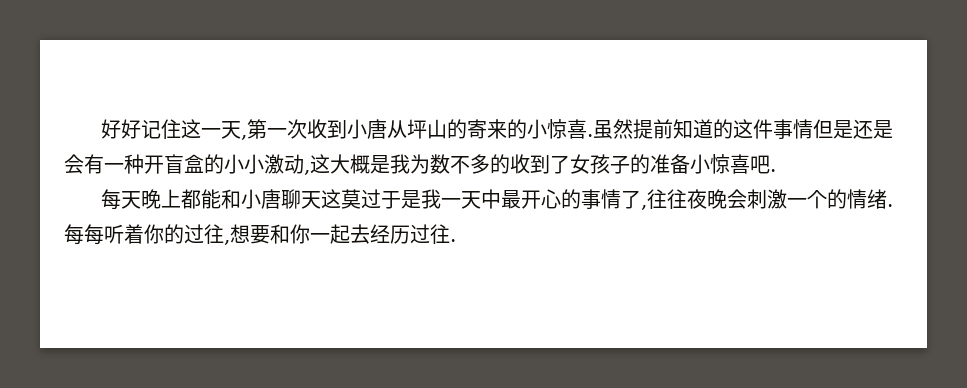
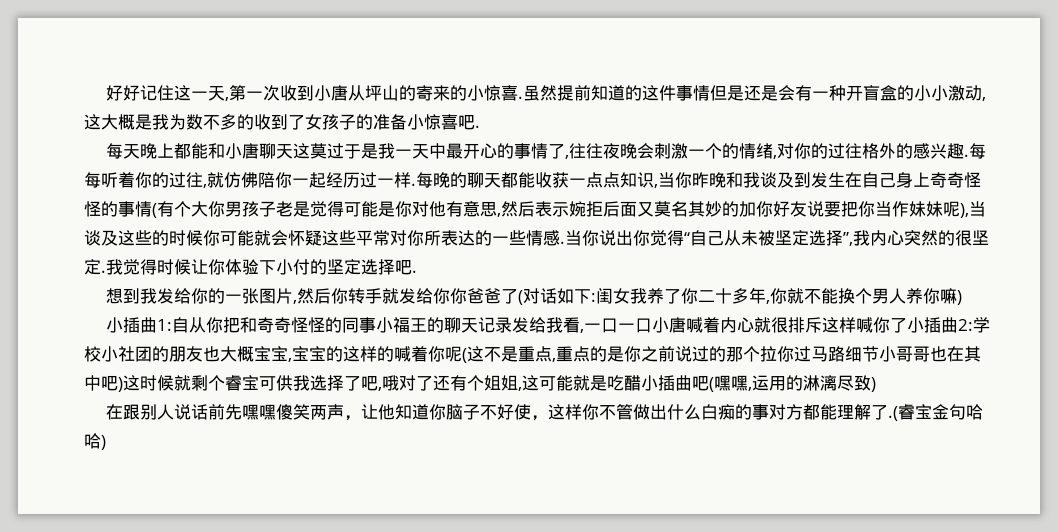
(887, 199) none -> [773,143,965,159] ,对你的过往格外的感兴趣
[230,224,456,244] 想要和你一起去经历过往. -> [207,172,981,188] [84,201,986,218] [84,230,989,246] [84,259,417,275] [106,287,963,305] [106,317,991,333] [84,346,981,363] [84,375,876,392] [106,404,984,421] [84,433,106,450] 就仿佛陪你一起经历过一样.每晚的聊天都能收获一点点知识,当你昨晚和我谈及到发生在自己身上奇奇怪怪的事情(有个大你男孩子老是觉得可能是你对他有意思,然后表示婉拒后面又莫名其妙的加你好友说要把你当作妹妹呢),当谈及这些的时候你可能就会怀疑这些平常对你所表达的一些情感.当你说出你觉得“自己从未被坚定选择”,我内心突然的很坚定.我觉得时候让你体验下小付的坚定选择吧. // 想到我发给你的一张图片,然后你转手就发给你你爸爸了(对话如下:闺女我养了你二十多年,你就不能换个男人养你嘛) // 小插曲1:自从你把和奇奇怪怪的同事小福王的聊天记录发给我看,一口一口小唐喊着内心就很排斥这样喊你了小插曲2:学校小社团的朋友也大概宝宝,宝宝的这样的喊着你呢(这不是重点,重点的是你之前说过的那个拉你过马路细节小哥哥也在其中吧)这时候就剩个睿宝可供我选择了吧,哦对了还有个姐姐,这可能就是吃醋小插曲吧(嘿嘿,运用的淋漓尽致) // 在跟别人说话前先嘿嘿傻笑两声，让他知道你脑子不好使，这样你不管做出什么白痴的事对方都能理解了.(睿宝金句哈哈)

